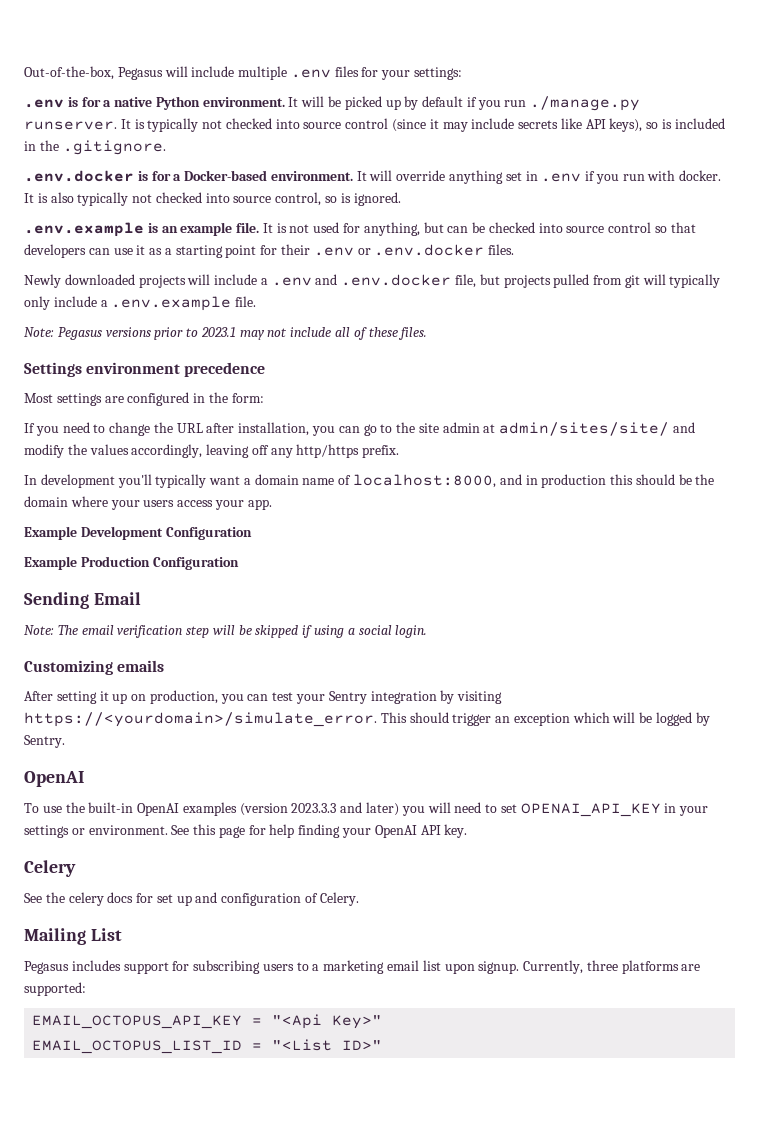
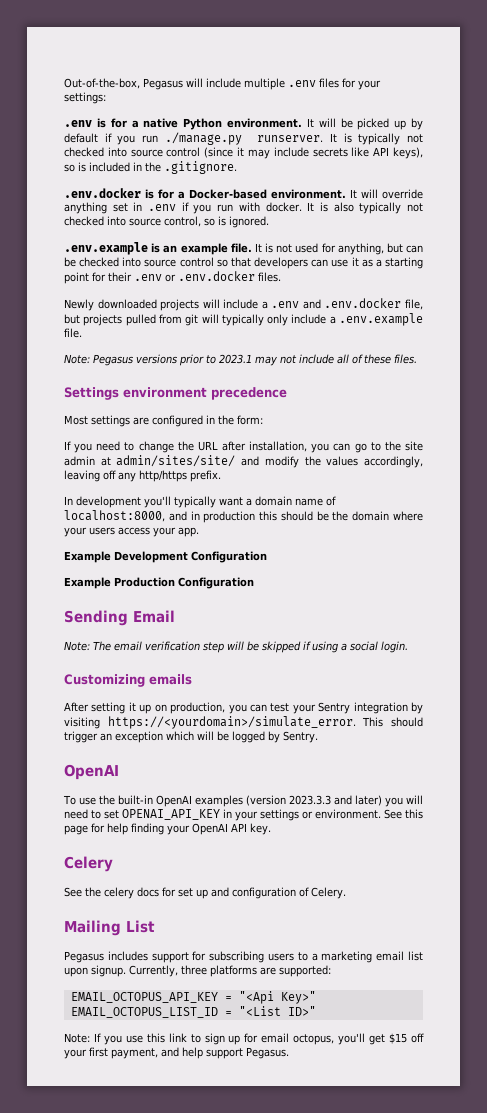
(383, 1045) none -> [64,1033,425,1045] [64,1047,289,1059] // Note: If you use this link to sign up for email octopus, you'll get $15 off your first payment, and help support Pegasus.

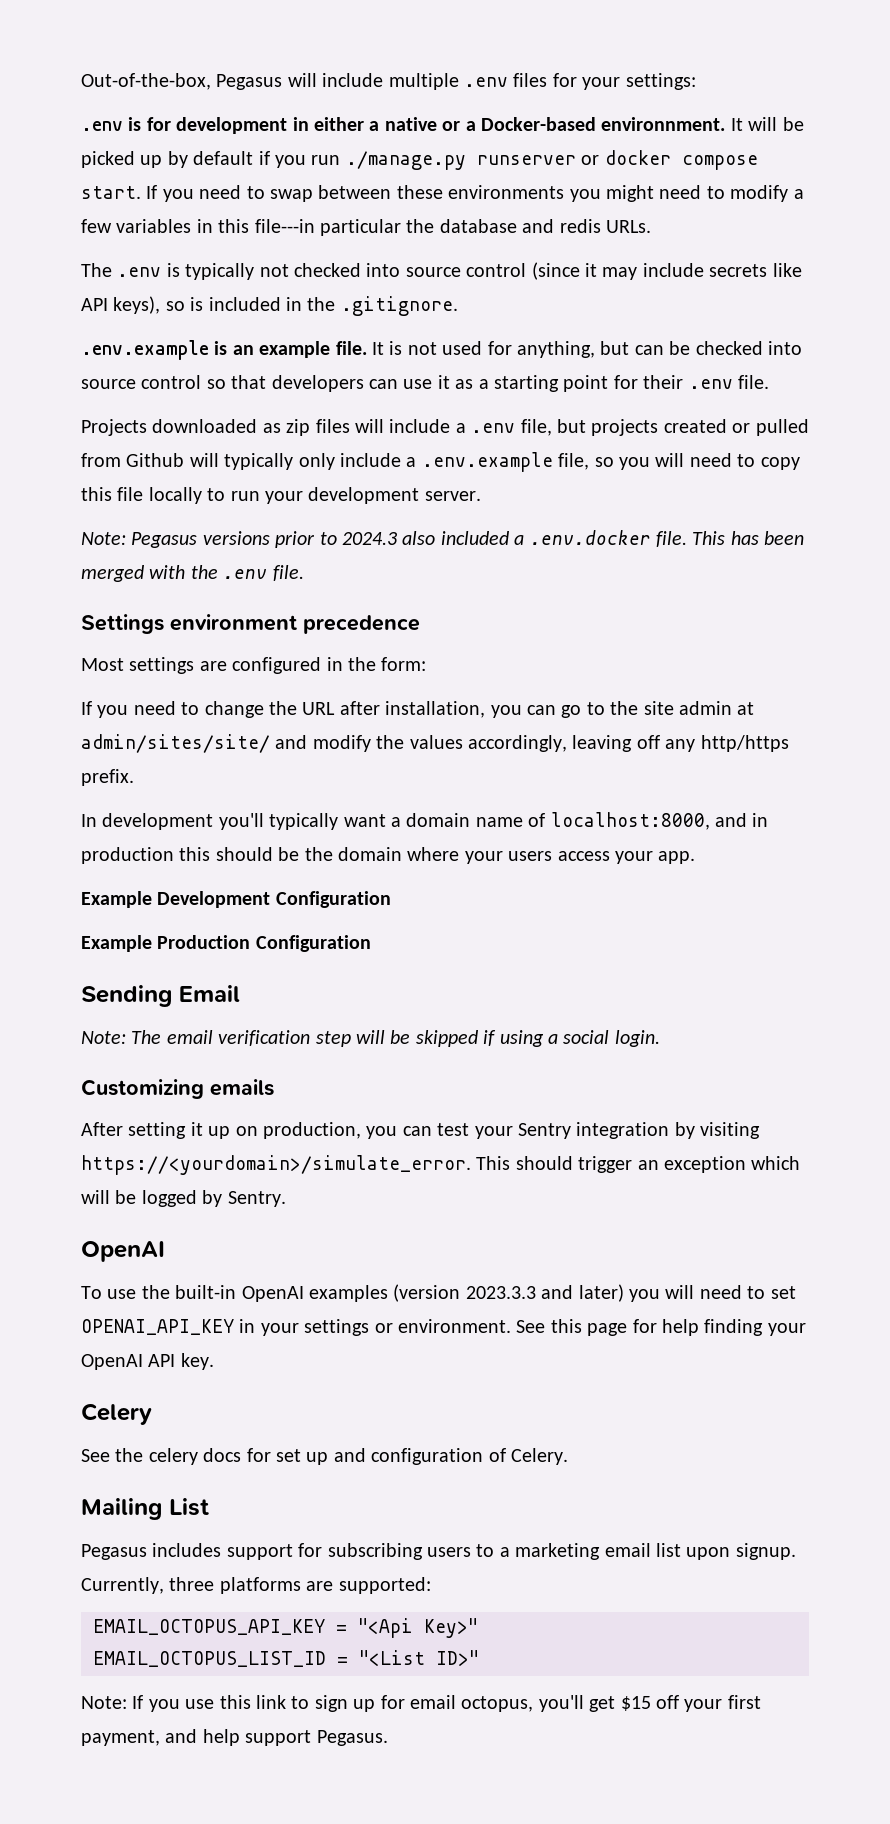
[131,118,302,130] a native Python environment. -> [176,117,726,134] development in either a native or a Docker-based environnment.
[257,133,337,142] runserver. It -> [476,150,758,170] [81,185,804,202] [81,219,651,236] [81,263,162,277] runserver or docker compose start. If you need to swap between these environments you might need to modify a few variables in this file---in particular the database and redis URLs. // The .env
[64,188,423,199] [64,202,423,214] [64,216,269,228] // .env.docker is for a Docker-based environment. It will override anything set in .env if you run with docker. It is also typically not checked into source control, so is ignored. -> (458, 306) none
[165,271,281,282] [64,299,200,311] or .env.docker files. // Newly downloaded projects -> [737,375,769,389] [81,419,350,436] file. // Projects downloaded as zip files
[302,298,402,309] and .env.docker -> (516, 428) none
(123, 320) none -> [663,419,751,433] created or
[185,314,199,326] git -> [126,453,185,467] Github
[64,328,82,338] file. -> [558,453,800,470] [81,487,481,504] file, so you will need to copy this file locally to run your development server.
[219,354,417,366] 2023.1 may not include all of these files. -> [342,530,805,547] [81,565,304,582] 2024.3 also included a .env.docker file. This has been merged with the .env file.

